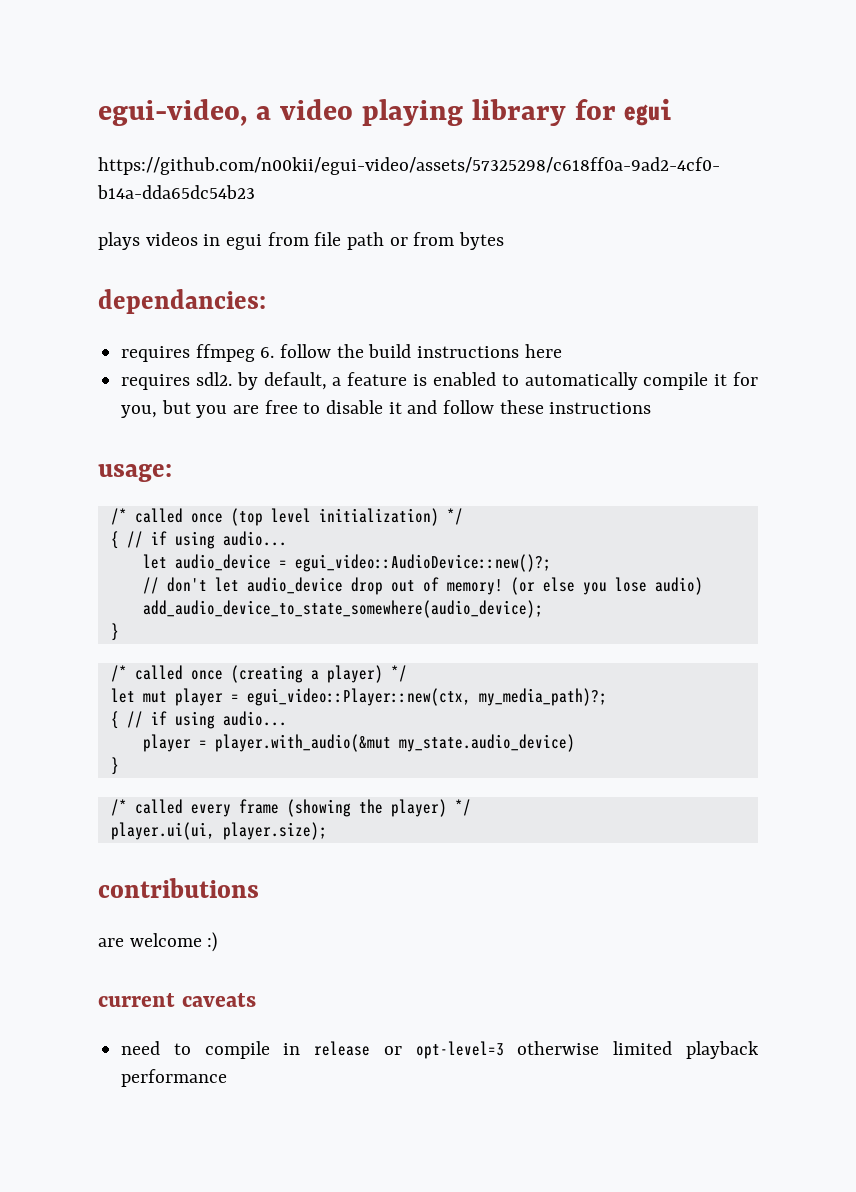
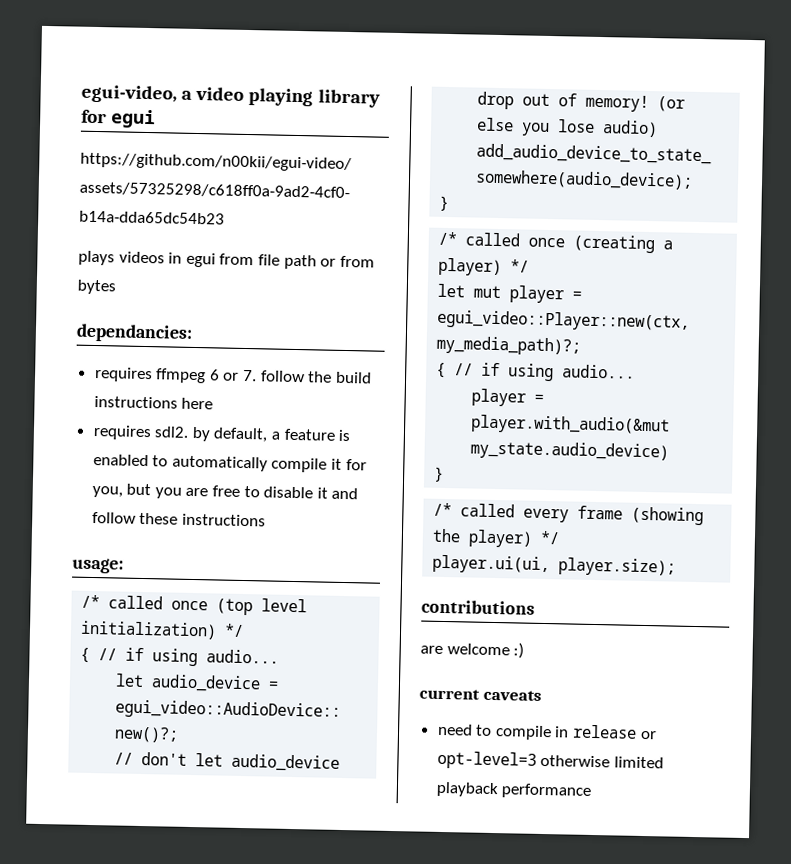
[260,347,275,358] 6. -> [208,369,258,382] 6 or 7.

